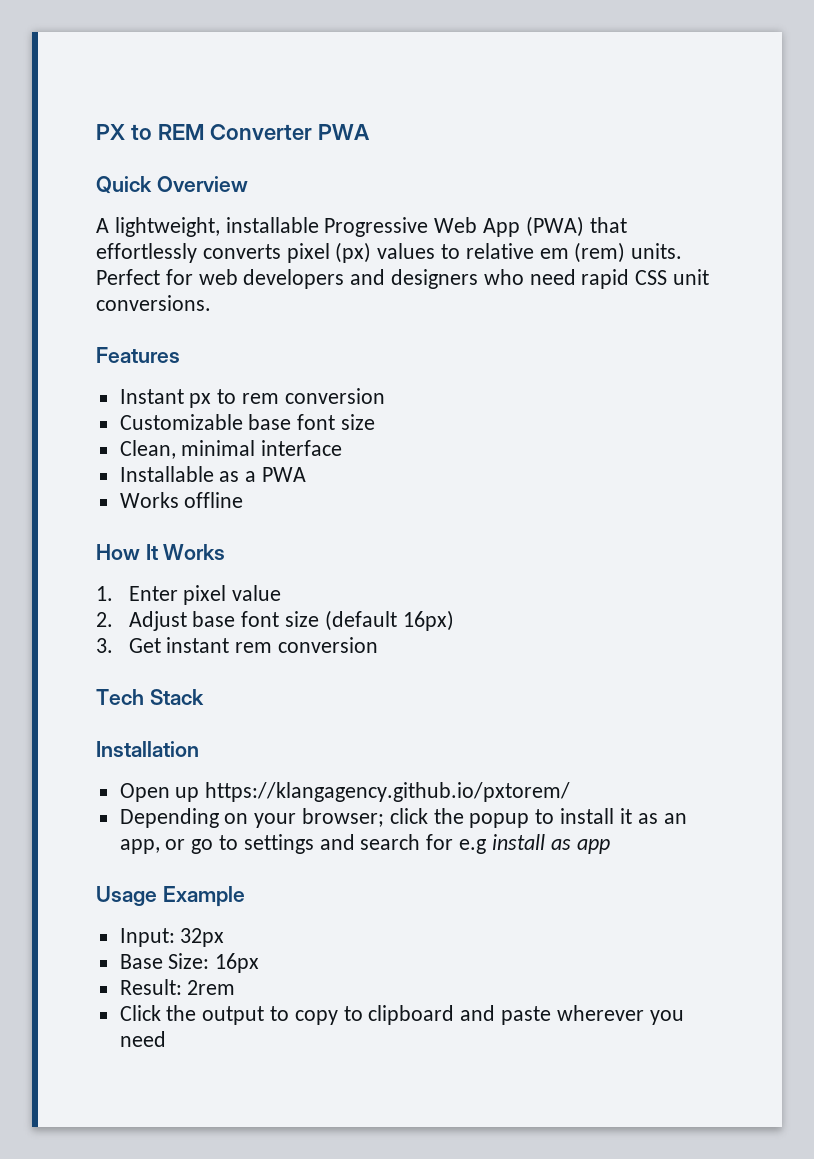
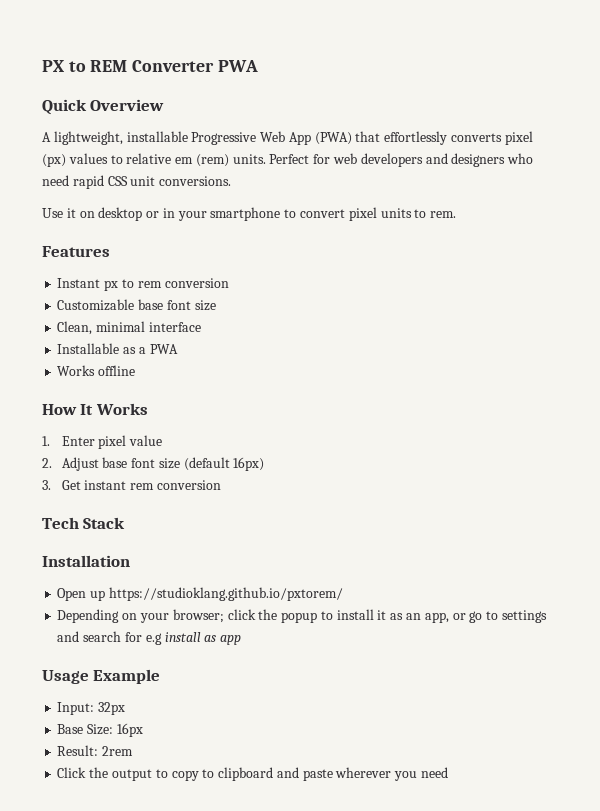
(211, 303) none -> [42,207,457,221] // Use it on desktop or in your smartphone to convert pixel units to rem.
[205,782,571,802] https://klangagency.github.io/pxtorem/ -> [108,587,343,601] https://studioklang.github.io/pxtorem/

